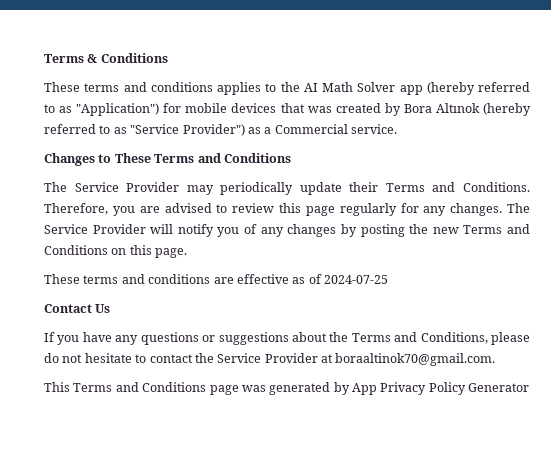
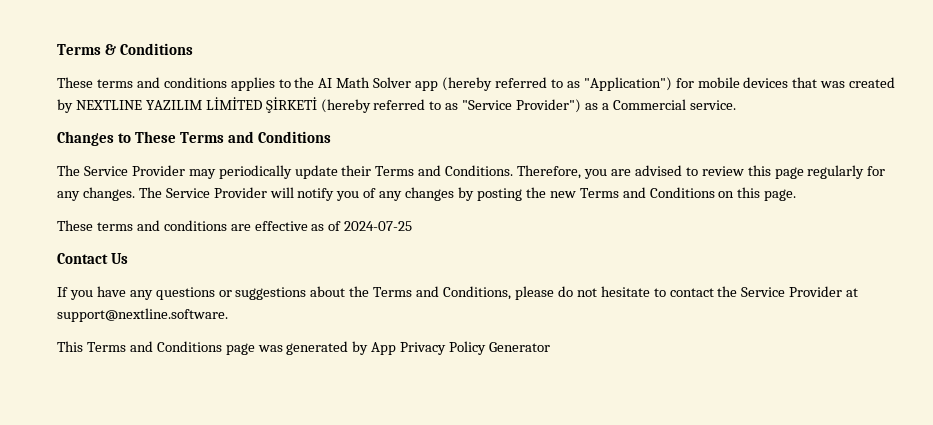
[403,103,480,113] Bora Altınok -> [75,97,317,113] NEXTLINE YAZILIM LİMİTED ŞİRKETİ
[335,353,496,366] boraaltinok70@gmail.com. -> [57,308,228,322] support@nextline.software.

